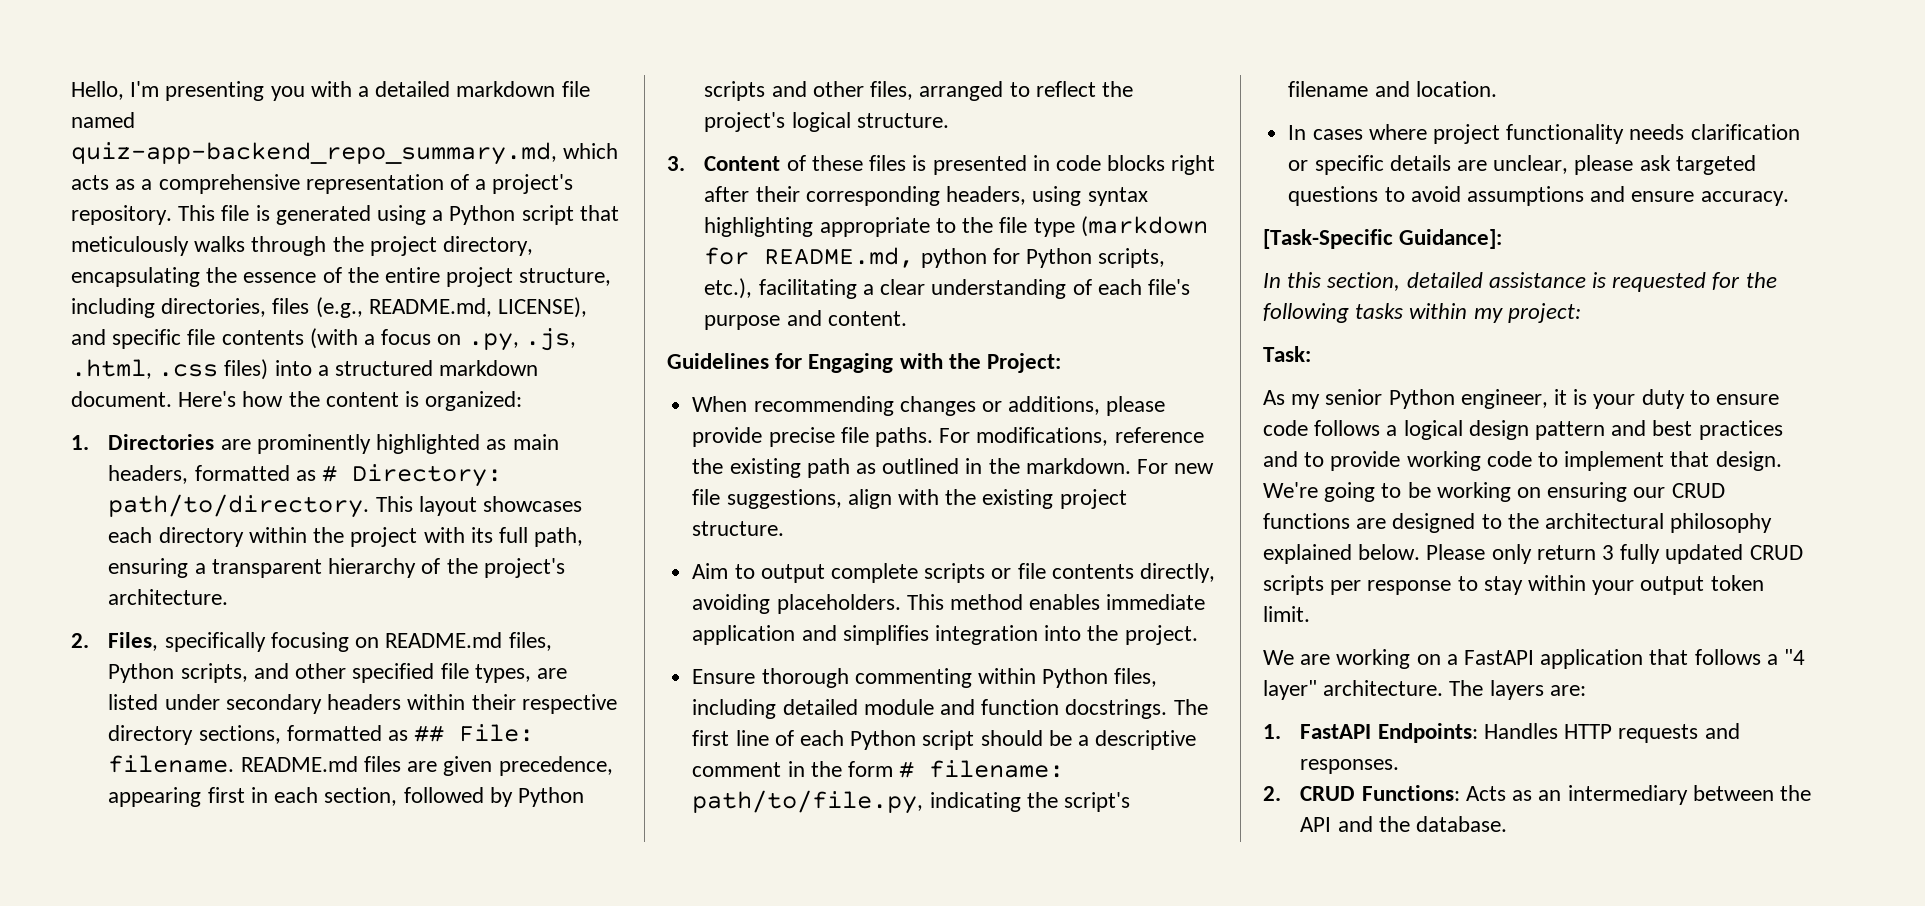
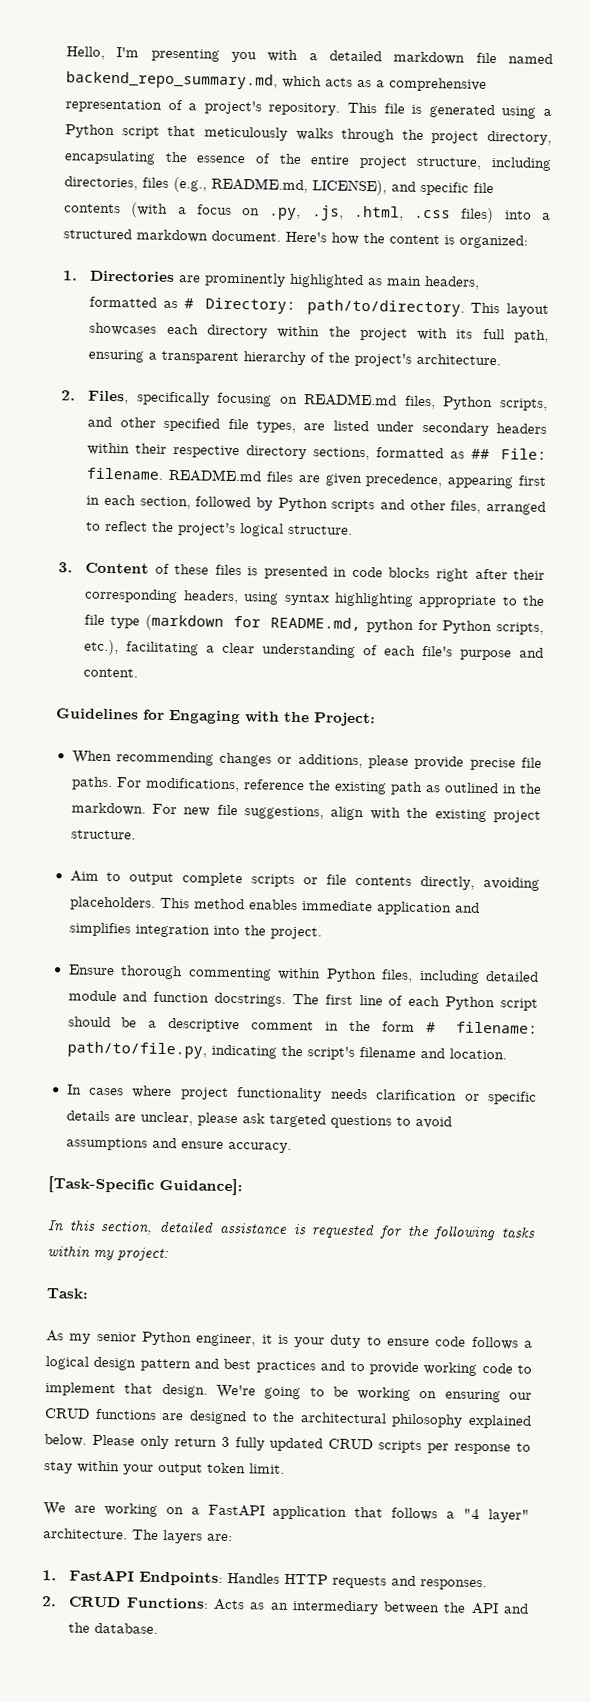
[71,142,557,165] quiz-app-backend_repo_summary.md, -> [66,71,278,90] backend_repo_summary.md,

